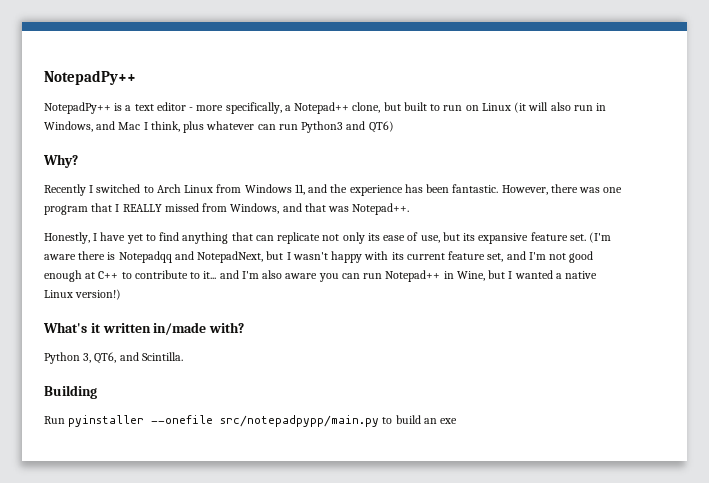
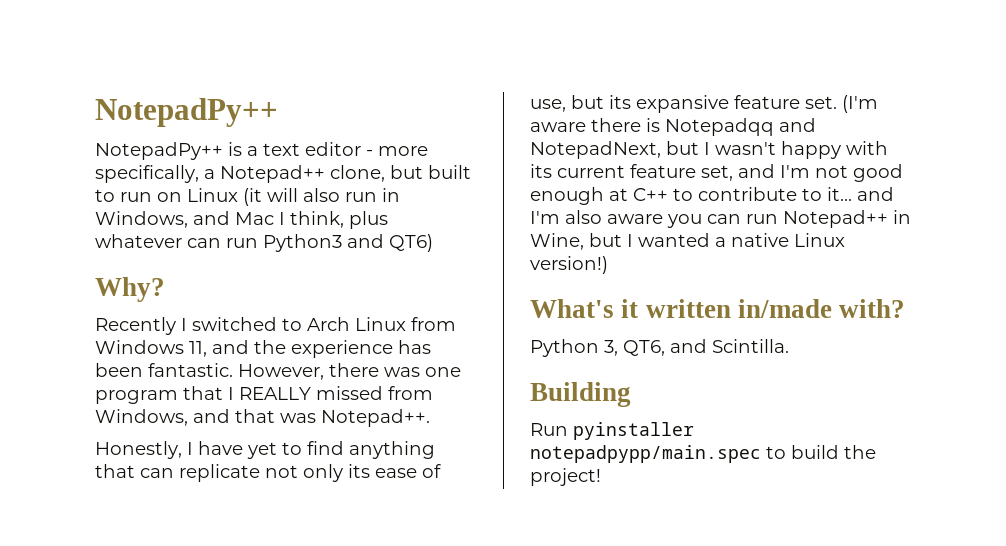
[151,415,458,427] --onefile src/notepadpypp/main.py to build an exe -> [530,445,876,463] [530,468,601,486] notepadpypp/main.spec to build the project!

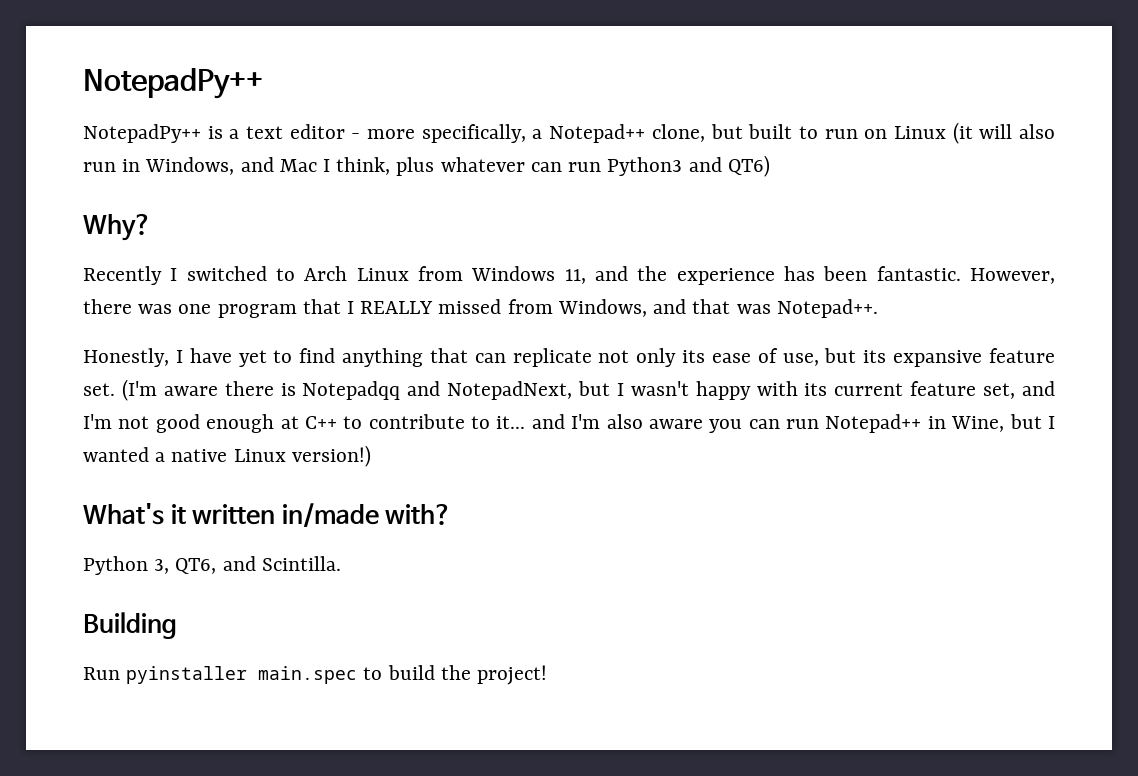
[530,445,761,463] notepadpypp/main.spec -> [258,666,358,684] main.spec

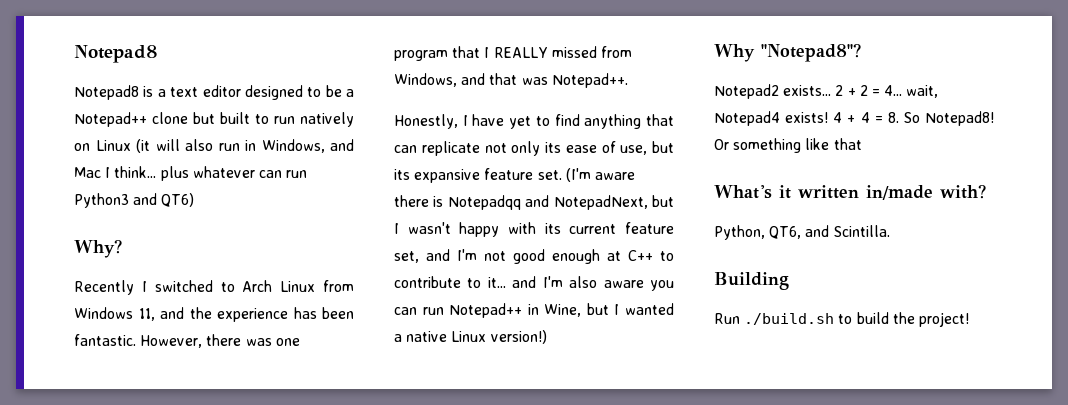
[83,68,263,99] [83,124,201,143] NotepadPy++ // NotepadPy++ -> [74,45,158,63] [74,85,139,100] Notepad8 // Notepad8
[351,124,526,143] - more specifically, -> [244,85,342,100] designed to be
[651,124,705,142] clone, -> [152,112,188,124] clone
(858, 134) none -> [300,112,354,127] natively
[336,157,391,175] think, -> [114,166,157,178] think...
(371, 456) none -> [714,43,861,62] [714,84,939,99] [714,111,994,126] [714,138,862,153] // Why "Notepad8"? // Notepad2 exists... 2 + 2 = 4... wait, Notepad4 exists! 4 + 4 = 8. So Notepad8! Or something like that
[83,556,170,575] Python 3, -> [714,225,765,240] Python,
[126,666,358,684] pyinstaller main.spec -> [744,313,835,325] ./build.sh

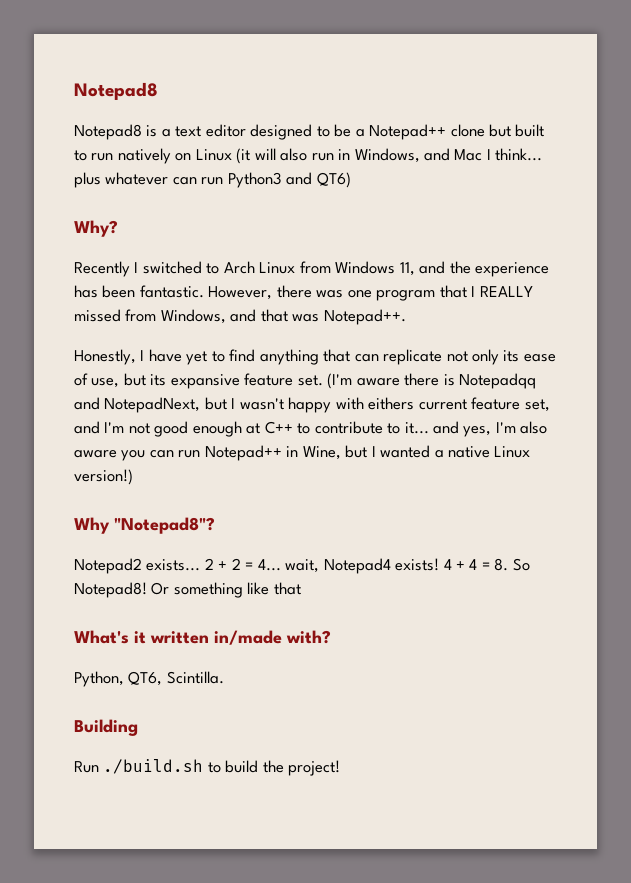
[544,223,561,234] its -> [368,397,415,410] eithers
(537, 282) none -> [463,426,492,437] yes,
[805,225,830,237] and -> (163, 678) none

